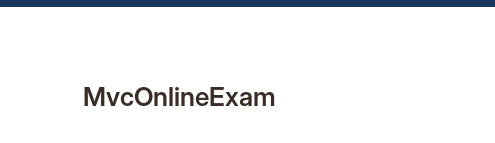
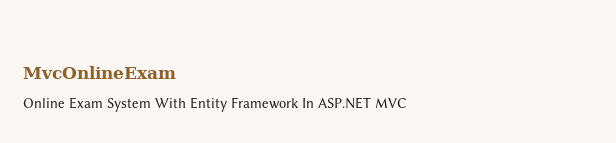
(276, 96) none -> [23,97,407,112] // Online Exam System With Entity Framework In ASP.NET MVC

